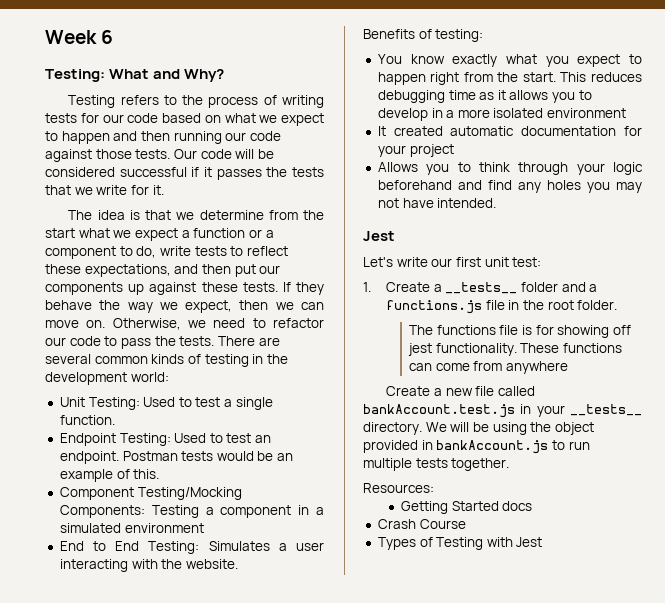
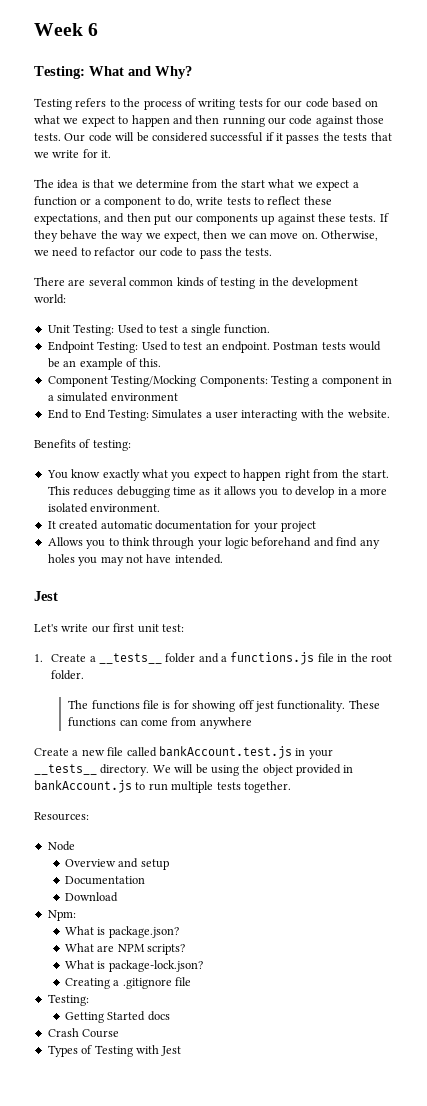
(215, 341) none -> (273, 252) //
[547,108,627,118] environment -> [90,504,161,512] environment.
(434, 488) none -> [47,841,75,851] [64,858,169,870] [64,876,145,885] [64,892,118,902] [47,910,76,921] [64,926,179,938] [64,943,185,955] [64,960,203,972] [64,977,191,989] [47,994,89,1006] // Node // Overview and setup // Documentation // Download // Npm: // What is package.json? // What are NPM scripts? // What is package-lock.json? // Creating a .gitignore file // Testing:

